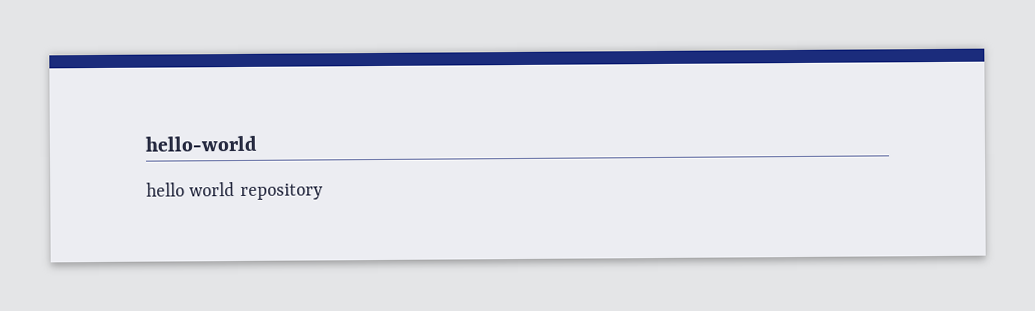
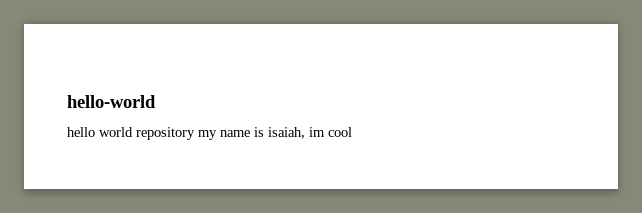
(323, 191) none -> [198,127,352,140] my name is isaiah, im cool

